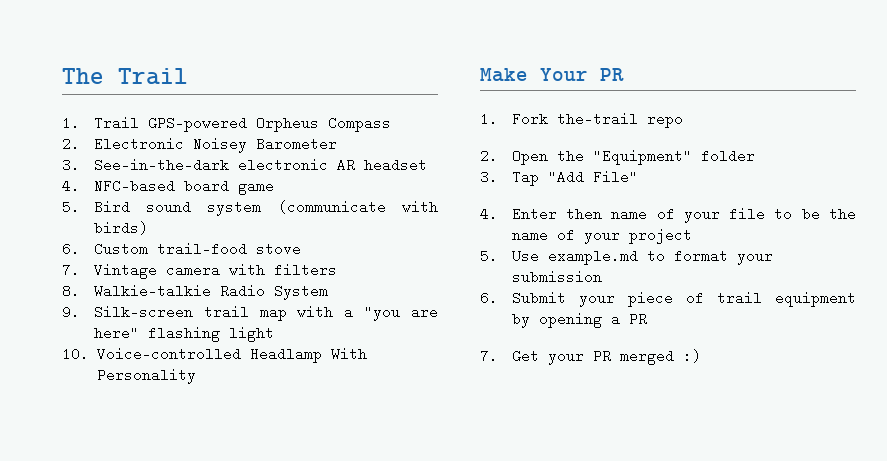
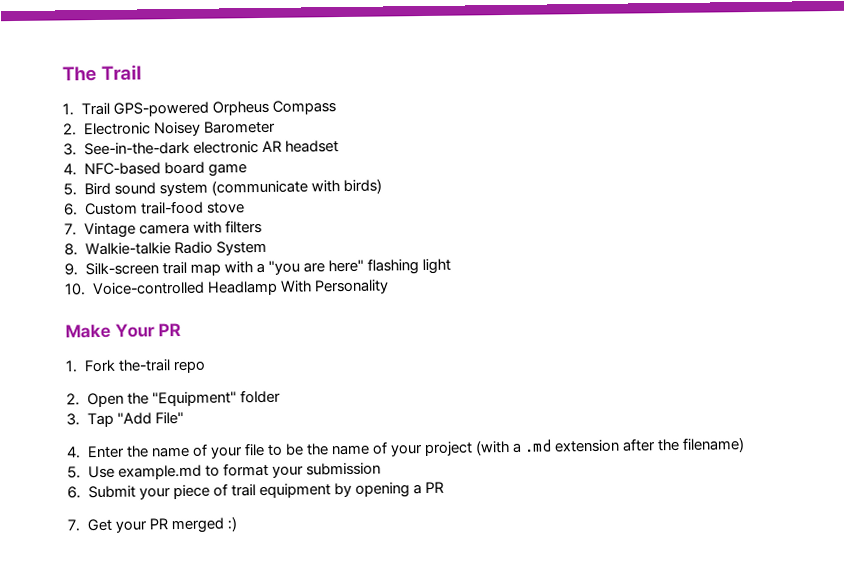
[566,207,603,221] then -> [125,445,149,458] the
(692, 236) none -> [475,437,746,456] (with a .md extension after the filename)

